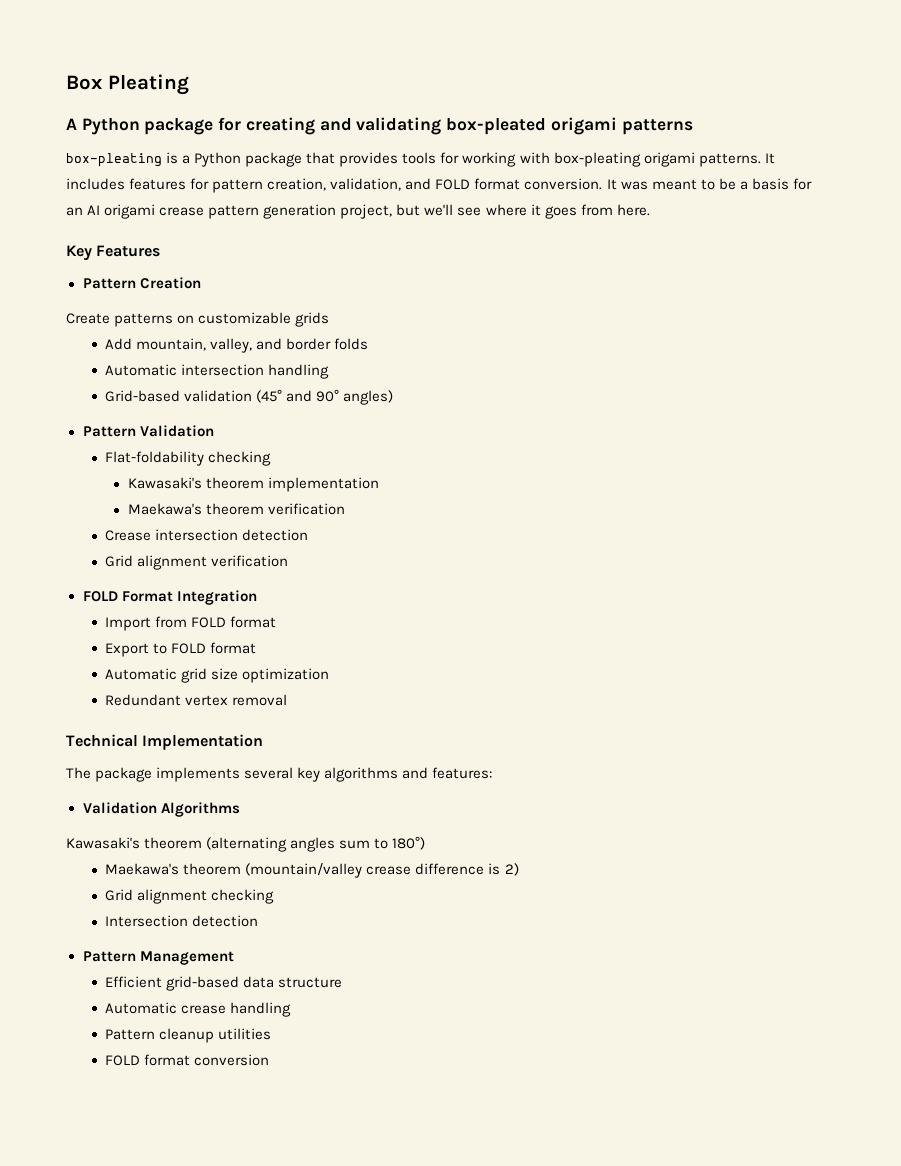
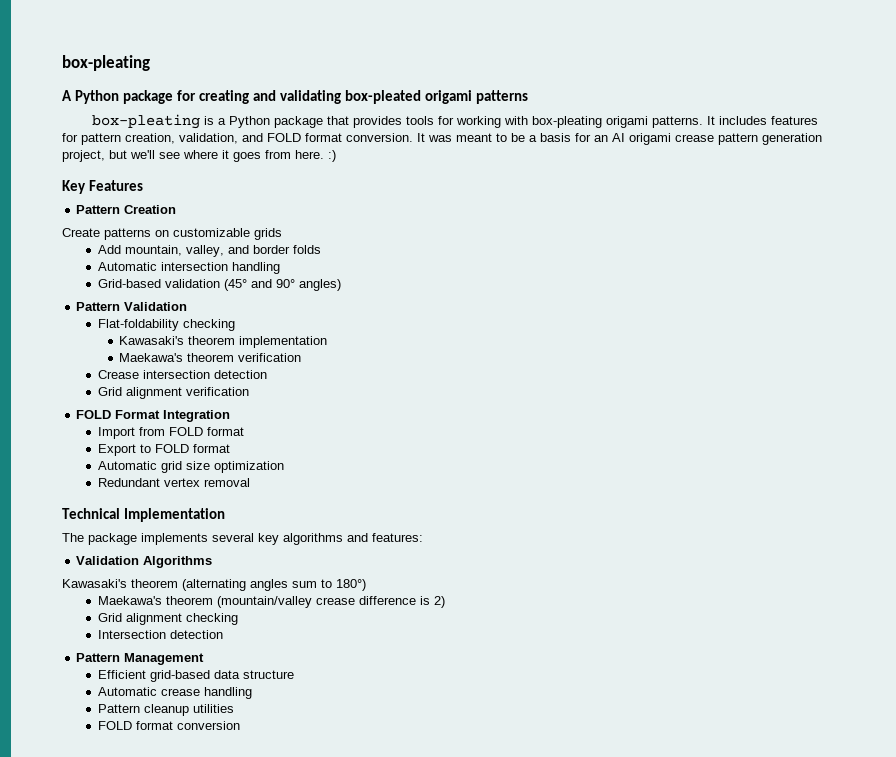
[66,74,189,95] Box Pleating -> [62,55,150,71] box-pleating
(650, 210) none -> [328,150,336,162] :)

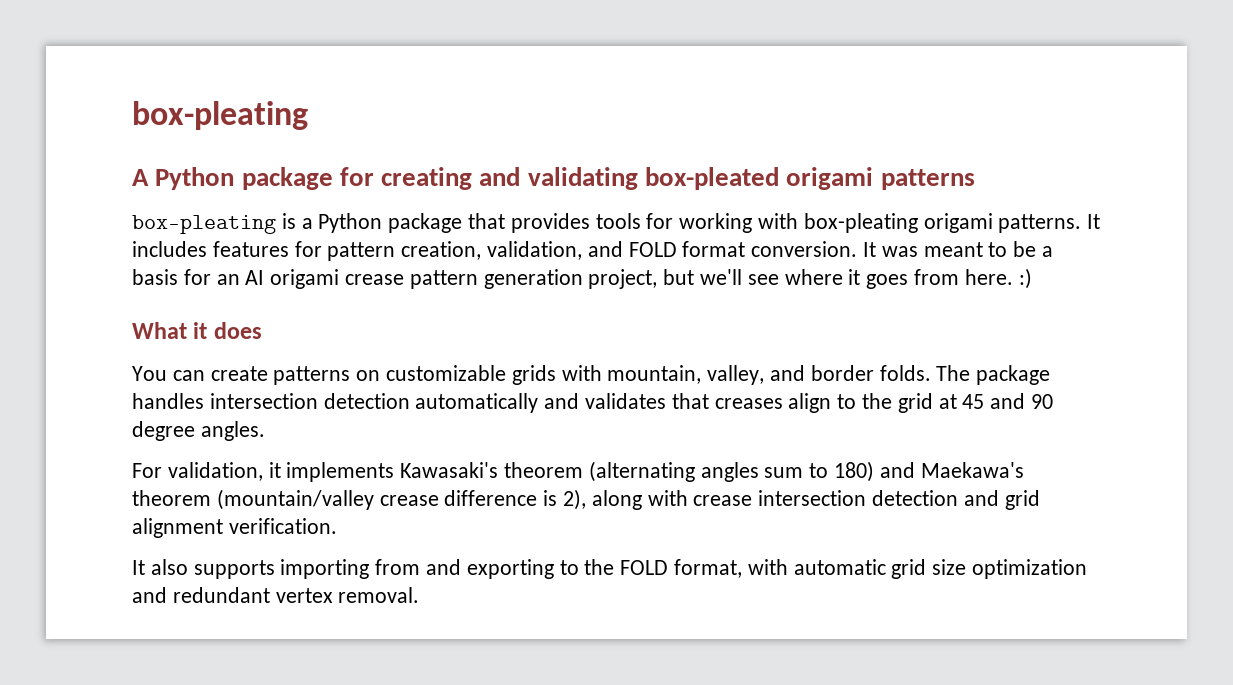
[62,180,143,194] [76,205,177,214] [62,228,100,237] Key Features // Pattern Creation // Create -> [132,322,262,339] [132,366,268,381] What it does // You can create
[97,245,121,254] // Add -> [561,365,602,381] with
[292,245,321,254] [97,262,280,274] [97,279,341,291] [76,302,188,311] [97,319,235,331] [119,336,328,348] [119,353,302,362] [97,370,267,379] [97,387,249,399] [76,410,231,422] [97,427,244,439] [97,444,230,456] [97,461,284,473] [97,478,250,487] [62,508,225,522] [62,533,423,545] [76,556,213,568] folds // Automatic intersection handling // Grid-based validation (45° and 90° angles) // Pattern Validation // Flat-foldability checking // Kawasaki's theorem implementation // Maekawa's theorem verification // Crease intersection detection // Grid alignment verification // FOLD Format Integration // Import from FOLD format // Export to FOLD format // Automatic grid size optimization // Redundant vertex removal // Technical Implementation // The package implements several key algorithms and features: // Validation Algorithms // -> [879,365,1051,385] [132,393,1054,413] [132,421,265,441] [132,462,395,482] folds. The package handles intersection detection automatically and validates that creases align to the grid at 45 and 90 degree angles. // For validation, it implements
[336,579,366,591] 180°) // -> [834,461,915,482] 180) and
[433,596,445,608] [97,613,238,625] [97,630,223,639] [76,653,205,665] [97,670,294,682] [97,687,252,699] [97,704,234,716] [97,721,240,730] 2) // Grid alignment checking // Intersection detection // Pattern Management // Efficient grid-based data structure // Automatic crease handling // Pattern cleanup utilities // FOLD format conversion -> [563,489,1040,510] [132,518,337,538] [132,559,1088,579] [132,587,420,603] 2), along with crease intersection detection and grid alignment verification. // It also supports importing from and exporting to the FOLD format, with automatic grid size optimization and redundant vertex removal.

